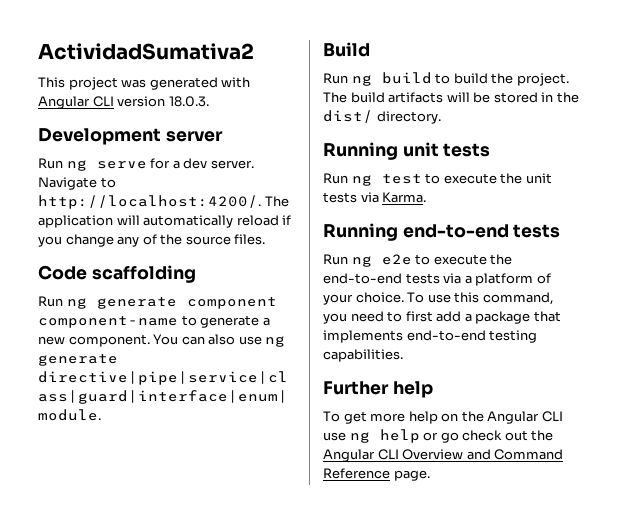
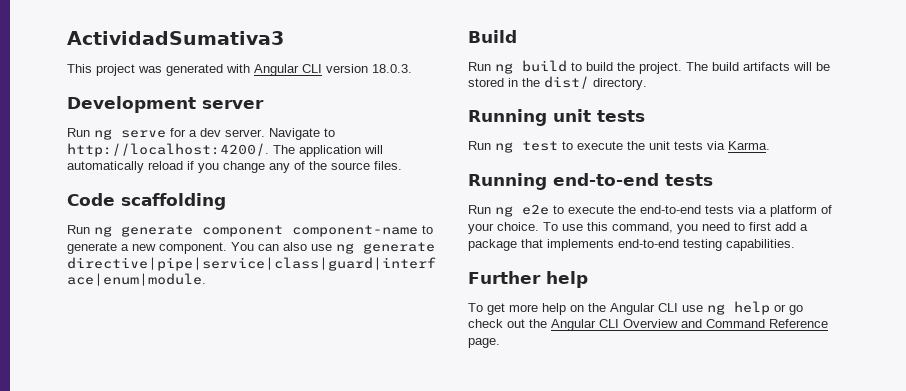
[38,43,254,60] ActividadSumativa2 -> [67,31,284,45] ActividadSumativa3

